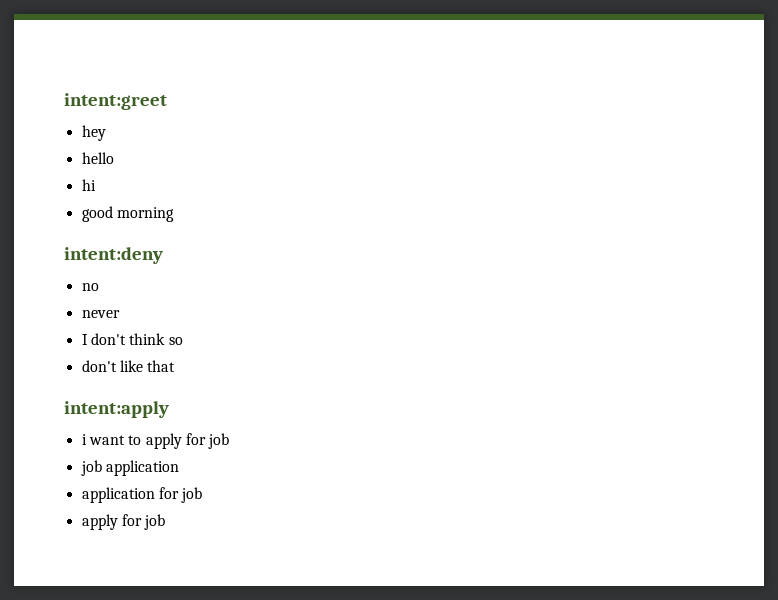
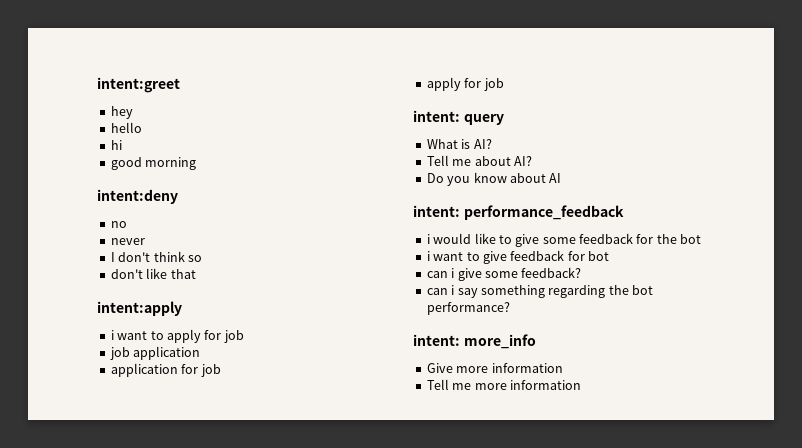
(166, 522) none -> [413,110,504,125] [426,139,492,149] [426,155,532,166] [426,172,562,186] [413,205,624,220] [426,233,702,247] [426,250,609,264] [426,267,582,281] [426,285,653,298] [426,302,510,315] [413,334,536,349] [426,363,563,373] [426,379,581,390] // intent: query // What is AI? // Tell me about AI? // Do you know about AI // intent: performance_feedback // i would like to give some feedback for the bot // i want to give feedback for bot // can i give some feedback? // can i say something regarding the bot performance? // intent: more_info // Give more information // Tell me more information

